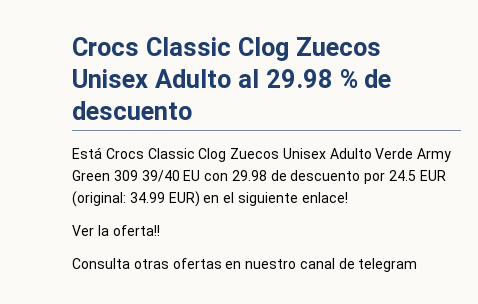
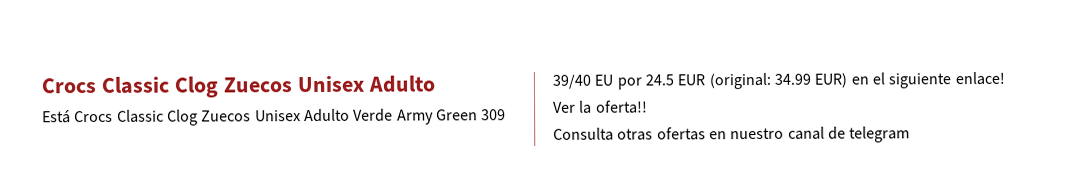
[72,37,381,61] [72,69,392,88] [72,101,192,120] Crocs Classic Clog Zuecos Unisex Adulto al 29.98 % de descuento -> [41,75,435,98] Crocs Classic Clog Zuecos Unisex Adulto
[204,170,361,181] con 29.98 de descuento -> (614, 80) none

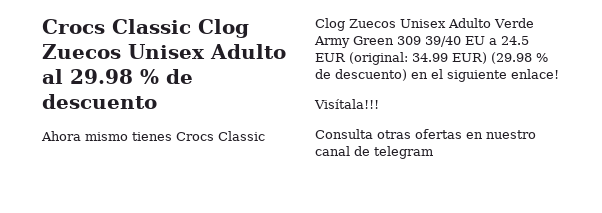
[41,75,435,98] [42,110,71,124] Crocs Classic Clog Zuecos Unisex Adulto // Está -> [42,19,249,38] [42,44,286,59] [42,69,193,84] [42,94,157,109] [41,131,172,141] Crocs Classic Clog Zuecos Unisex Adulto al 29.98 % de descuento // Ahora mismo tienes
[616,77,642,90] por -> [489,38,497,45] a
(848, 80) none -> [491,52,548,64] [315,69,407,81] (29.98 % de descuento)
[553,100,648,114] Ver la oferta!! -> [314,99,379,109] Visítala!!!

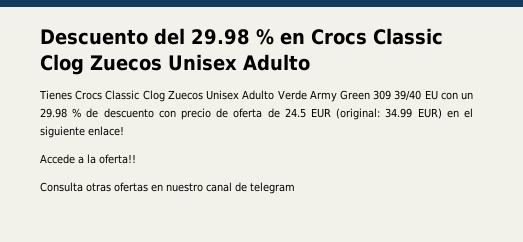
[42,19,249,38] [42,44,286,59] [42,69,193,84] [42,94,157,109] [41,131,172,141] Crocs Classic Clog Zuecos Unisex Adulto al 29.98 % de descuento // Ahora mismo tienes -> [40,28,443,45] [40,54,310,75] [39,90,72,100] Descuento del 29.98 % en Crocs Classic Clog Zuecos Unisex Adulto // Tienes
[489,38,497,45] a -> [440,92,474,100] [40,108,280,120] con un 29.98 % de descuento con precio de oferta de
[491,52,548,64] [315,69,407,81] (29.98 % de descuento) -> (442, 113) none
[314,99,379,109] Visítala!!! -> [40,154,136,164] Accede a la oferta!!

